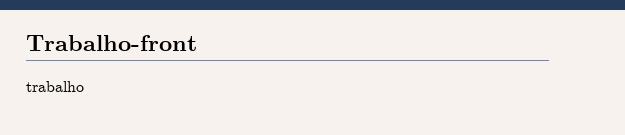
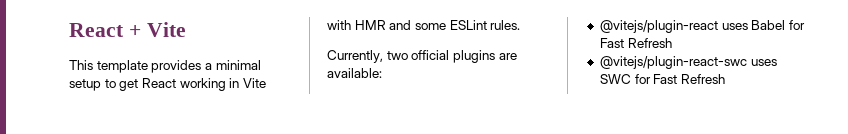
[26,35,197,51] [26,81,84,92] Trabalho-front // trabalho -> [69,22,186,37] [69,60,261,73] [69,78,266,91] [327,20,521,30] [327,50,517,63] [327,68,382,78] [599,20,805,33] [599,38,672,48] [599,56,777,69] [599,74,725,84] React + Vite // This template provides a minimal setup to get React working in Vite with HMR and some ESLint rules. // Currently, two official plugins are available: // @vitejs/plugin-react uses Babel for Fast Refresh // @vitejs/plugin-react-swc uses SWC for Fast Refresh

